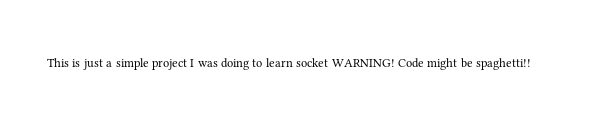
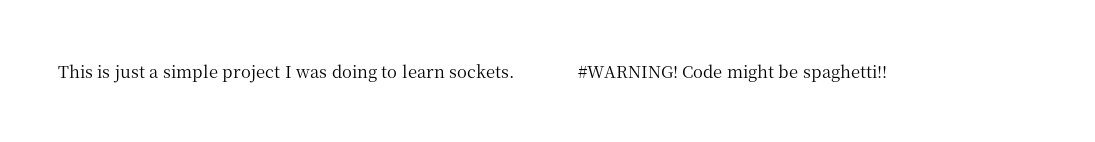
[296,58,395,67] socket WARNING! -> [449,64,678,78] sockets. #WARNING!

